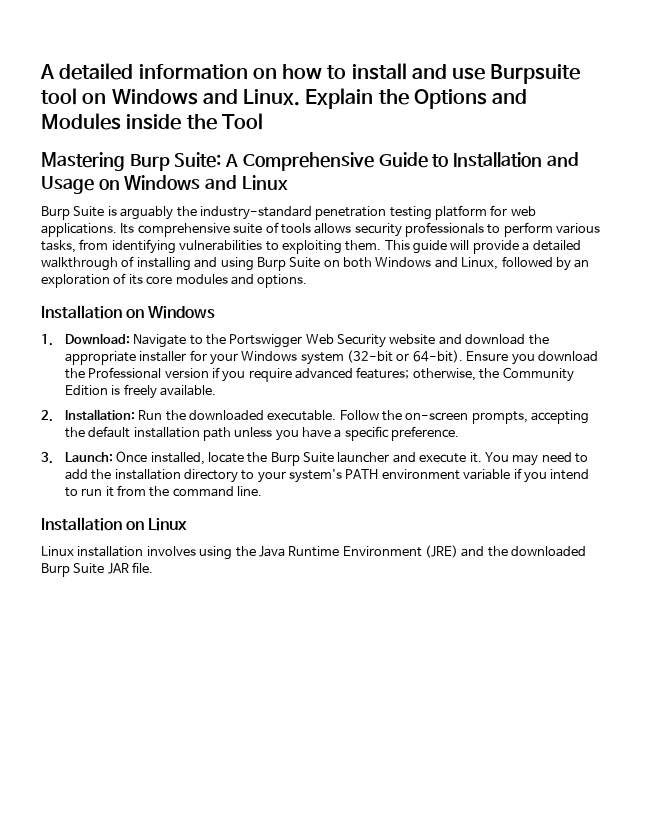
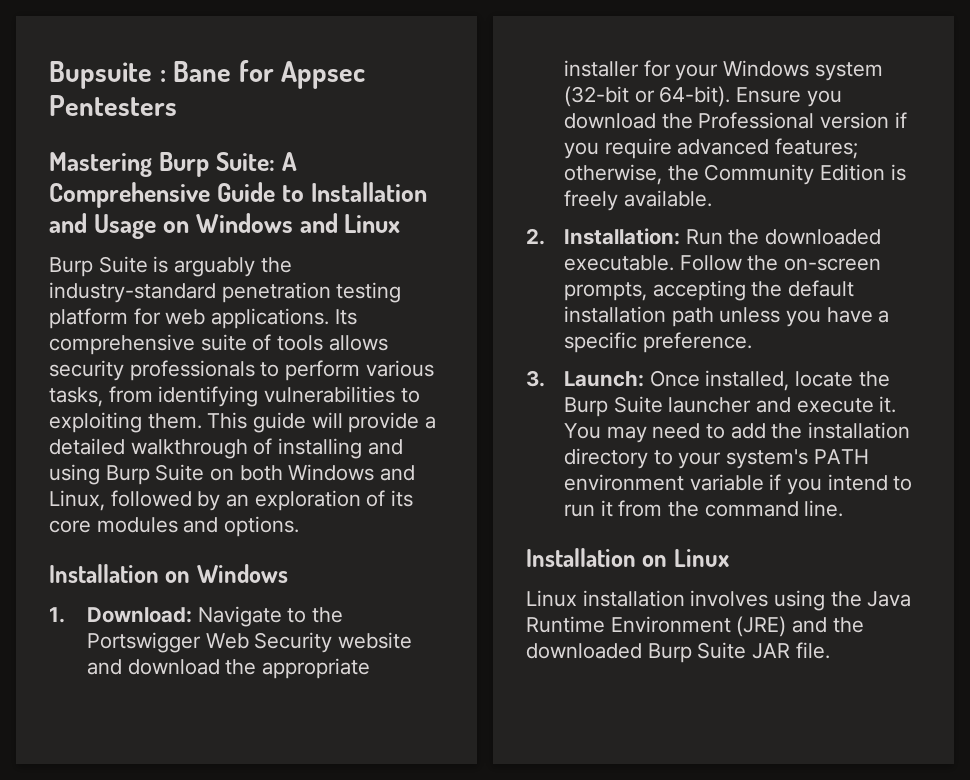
[40,63,581,84] [41,88,528,109] [41,113,263,130] A detailed information on how to install and use Burpsuite tool on Windows and Linux. Explain the Options and Modules inside the Tool -> [49,60,366,89] [49,95,177,116] Bupsuite : Bane for Appsec Pentesters

